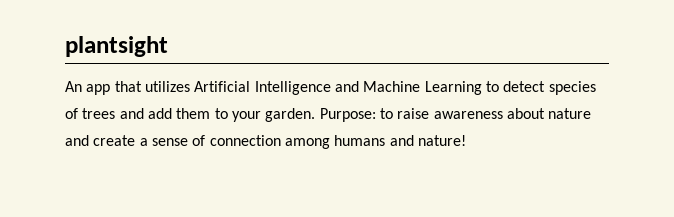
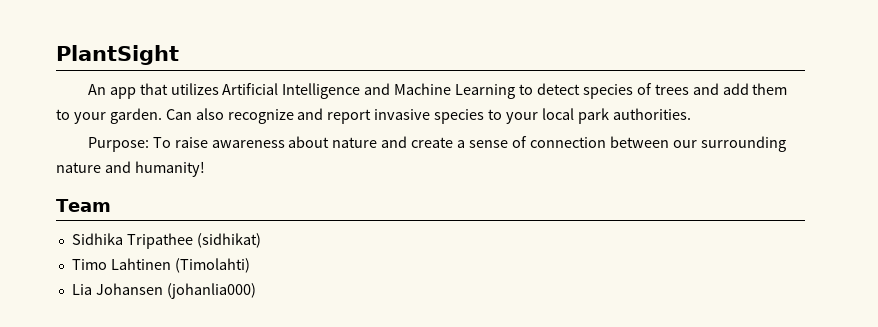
[65,36,168,57] plantsight -> [56,45,179,65] PlantSight
[319,108,393,122] Purpose: to -> [165,108,691,124] [87,137,171,152] Can also recognize and report invasive species to your local park authorities. // Purpose: To
[284,135,466,149] among humans and nature! -> [609,136,786,152] [56,161,205,177] [56,199,111,212] [71,233,261,249] [71,258,250,273] [71,283,256,299] between our surrounding nature and humanity! // Team // Sidhika Tripathee (sidhikat) // Timo Lahtinen (Timolahti) // Lia Johansen (johanlia000)

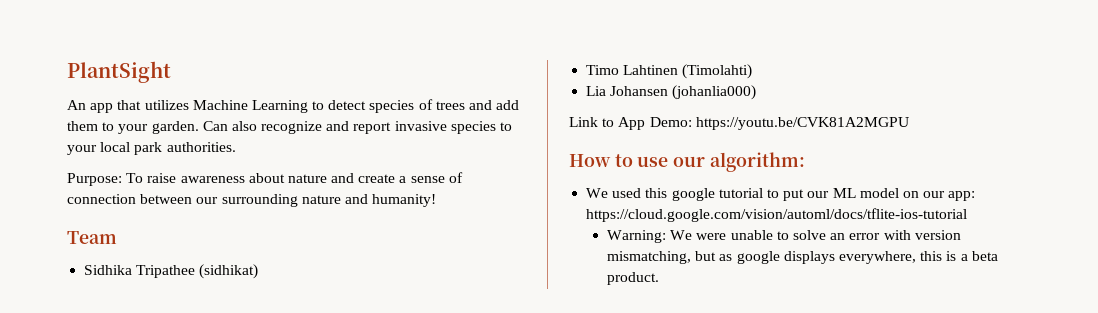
[222,83,391,99] Artificial Intelligence and -> (189, 105) none
(256, 291) none -> [569,117,909,130] [569,152,805,172] [586,188,976,201] [586,208,968,222] [607,230,961,243] [607,251,998,264] [607,272,660,285] // Link to App Demo: https://youtu.be/CVK81A2MGPU // How to use our algorithm: // We used this google tutorial to put our ML model on our app: https://cloud.google.com/vision/automl/docs/tflite-ios-tutorial // Warning: We were unable to solve an error with version mismatching, but as google displays everywhere, this is a beta product.

